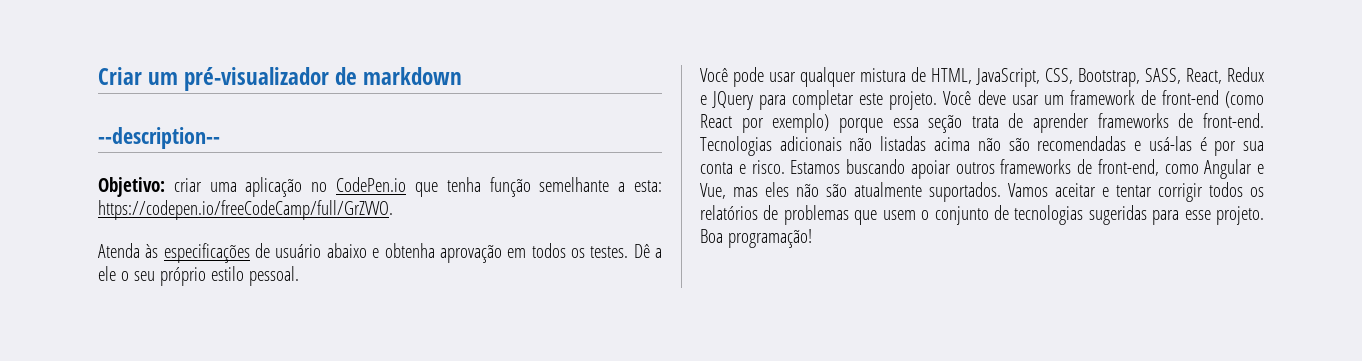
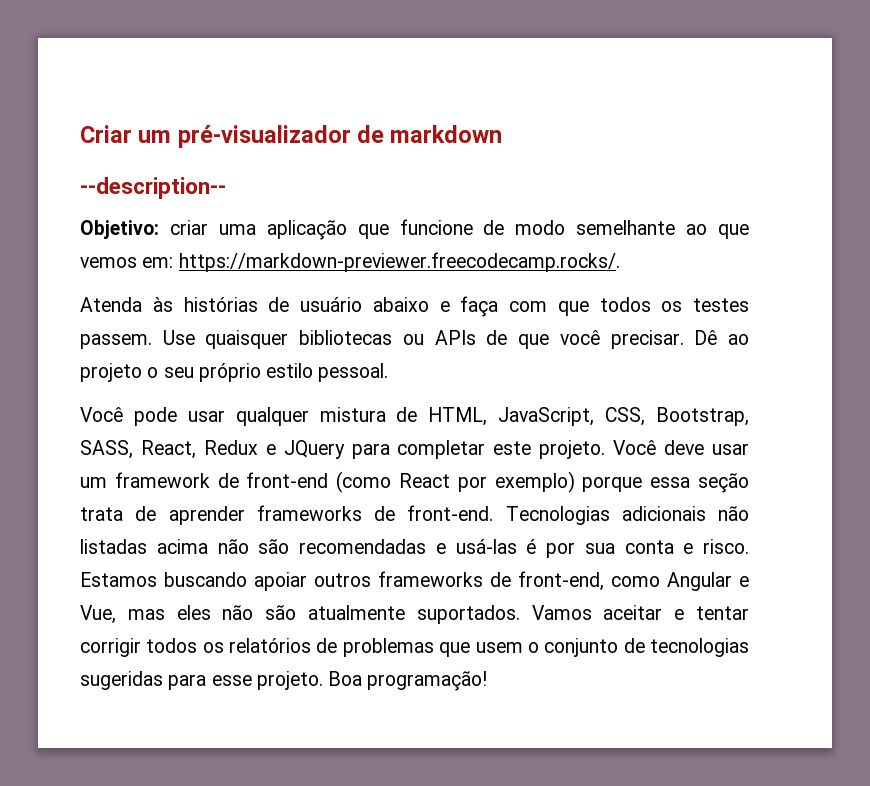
[311,177,662,197] [98,200,393,220] no CodePen.io que tenha função semelhante a esta: https://codepen.io/freeCodeCamp/full/GrZVVO. -> [357,219,749,239] [80,252,620,272] que funcione de modo semelhante ao que vemos em: https://markdown-previewer.freecodecamp.rocks/.
[163,243,250,263] especificações -> [183,297,258,312] histórias
[384,243,663,263] [98,266,116,281] obtenha aprovação em todos os testes. Dê a ele -> [460,296,749,317] [80,330,750,349] [80,363,142,382] faça com que todos os testes passem. Use quaisquer bibliotecas ou APIs de que você precisar. Dê ao projeto

